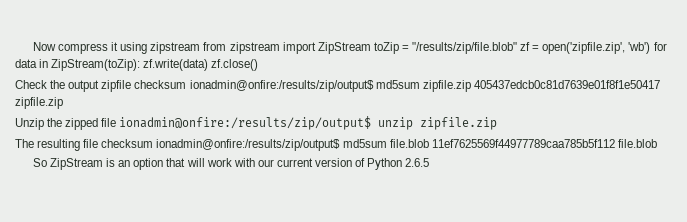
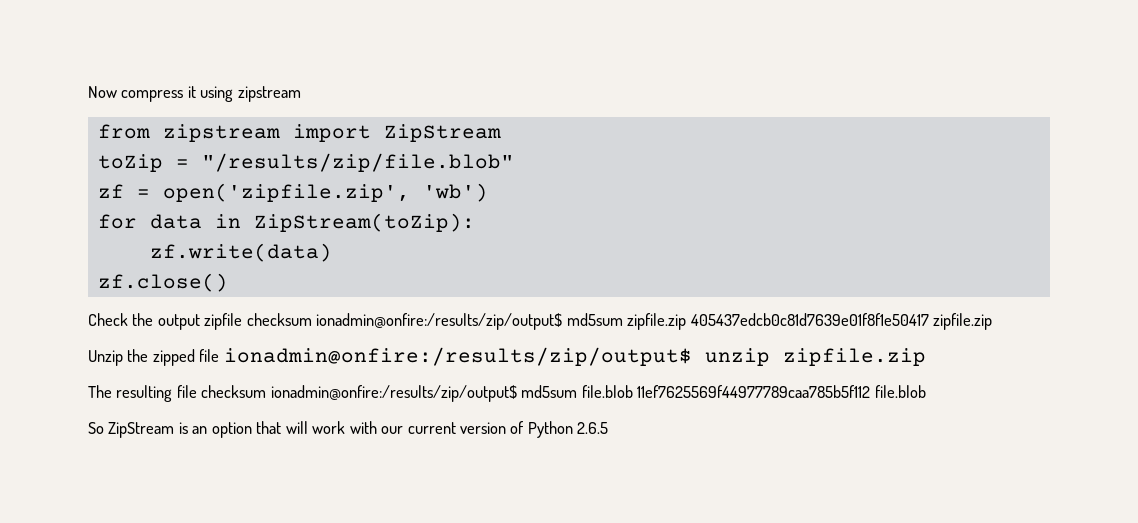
(201, 48) none -> (301, 94) //
(371, 48) none -> (501, 133) //
(518, 48) none -> (514, 162) //
(651, 48) none -> (488, 192) //
(141, 65) none -> (475, 222) //
(209, 65) none -> (332, 252) //

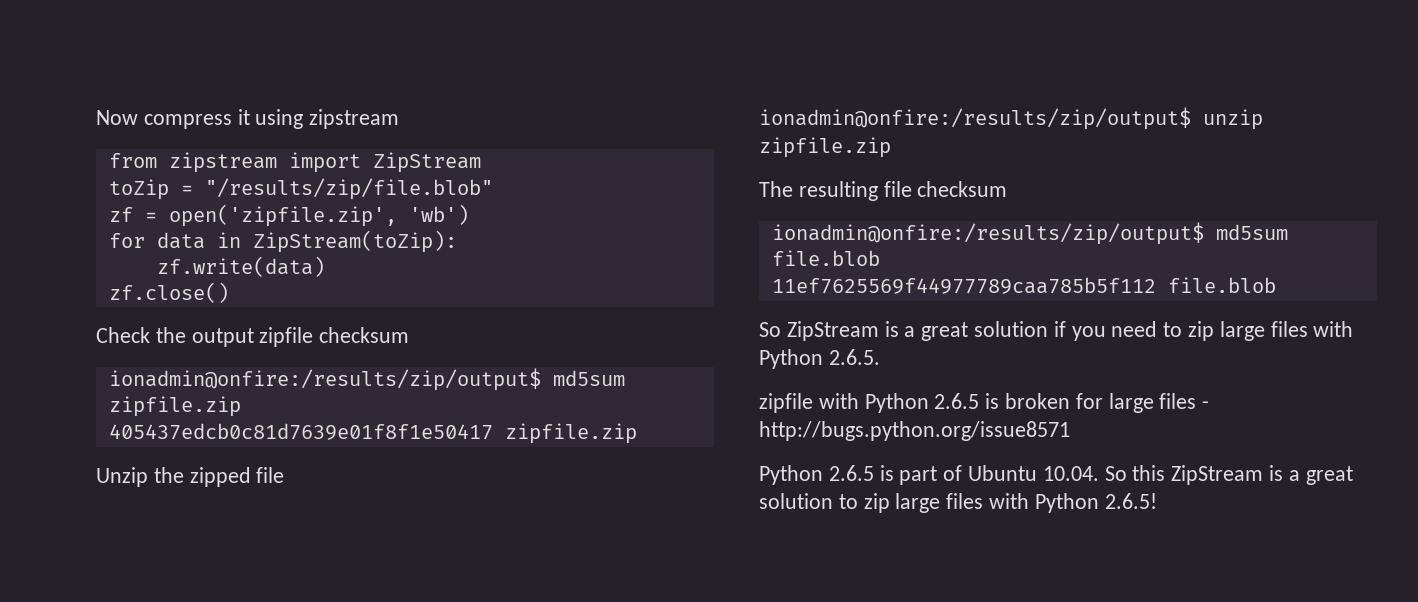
(312, 319) none -> (410, 335) //
(687, 321) none -> (241, 406) //
(267, 391) none -> (1008, 189) //
(633, 391) none -> (880, 258) //
[192,421,609,438] an option that will work with our current version of Python 2.6.5 -> [904,321,1354,341] [759,349,880,369] [759,393,1210,413] [759,421,1070,441] [759,465,1353,485] [759,493,1157,513] a great solution if you need to zip large files with Python 2.6.5. // zipfile with Python 2.6.5 is broken for large files - http://bugs.python.org/issue8571 // Python 2.6.5 is part of Ubuntu 10.04. So this ZipStream is a great solution to zip large files with Python 2.6.5!

